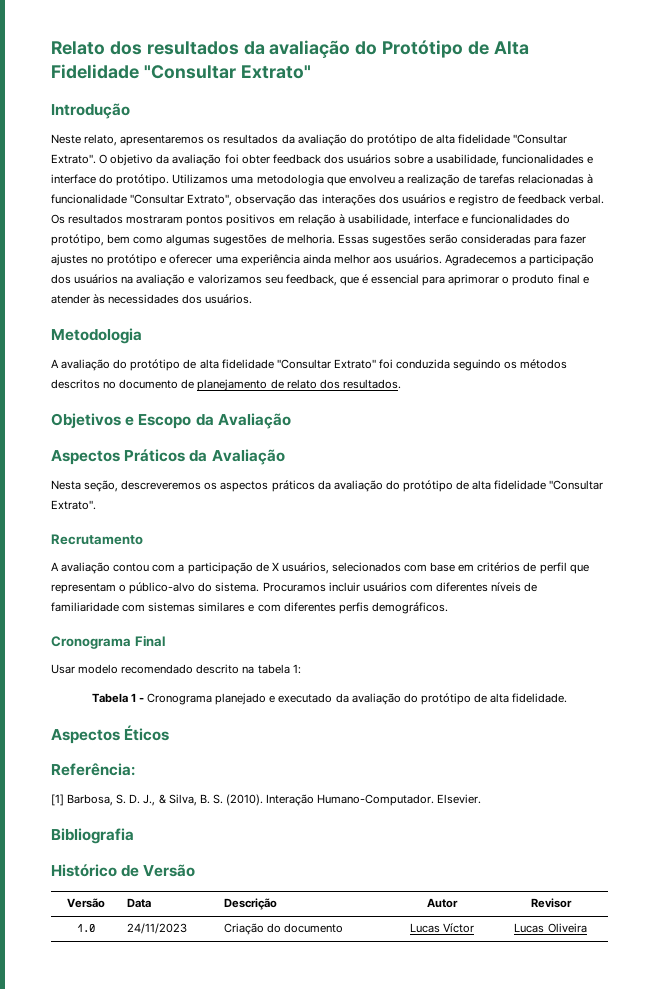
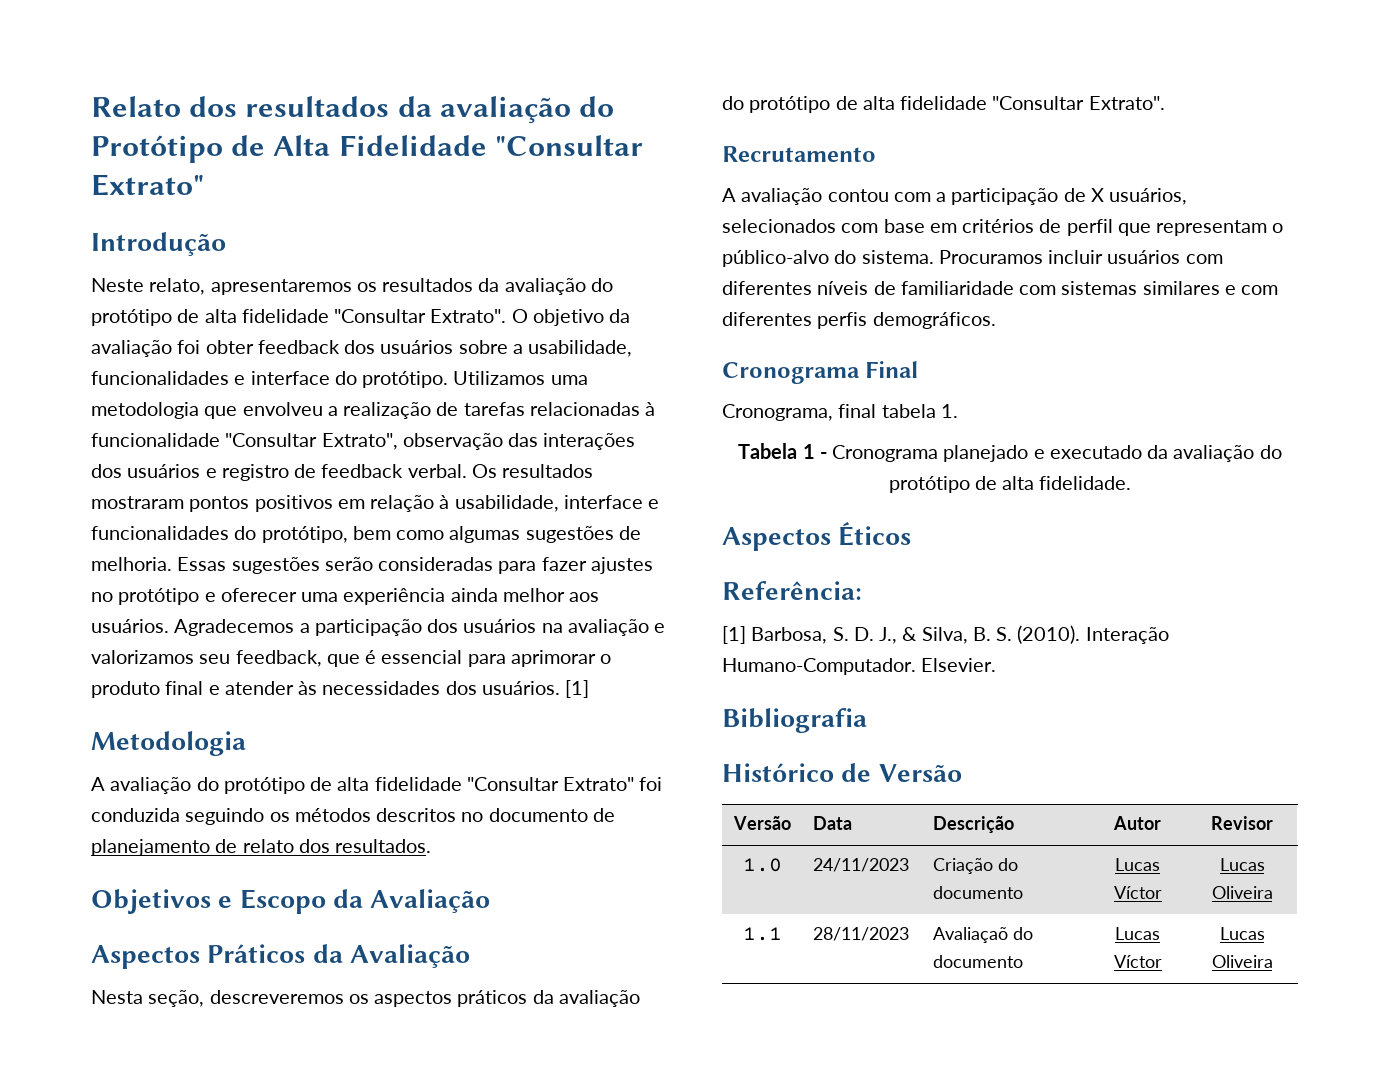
(253, 299) none -> [565,680,590,698] [1]
[51,664,301,674] Usar modelo recomendado descrito na tabela 1: -> [722,404,958,421] Cronograma, final tabela 1.
(587, 928) none -> [743,927,782,941] [813,927,910,941] [933,927,1034,943] [933,955,1024,968] [1115,927,1160,940] [1113,955,1162,968] [1219,927,1265,940] [1211,955,1273,968] // 1.1 | 28/11/2023 | Avaliaçaõ do documento | Lucas Víctor | Lucas Oliveira

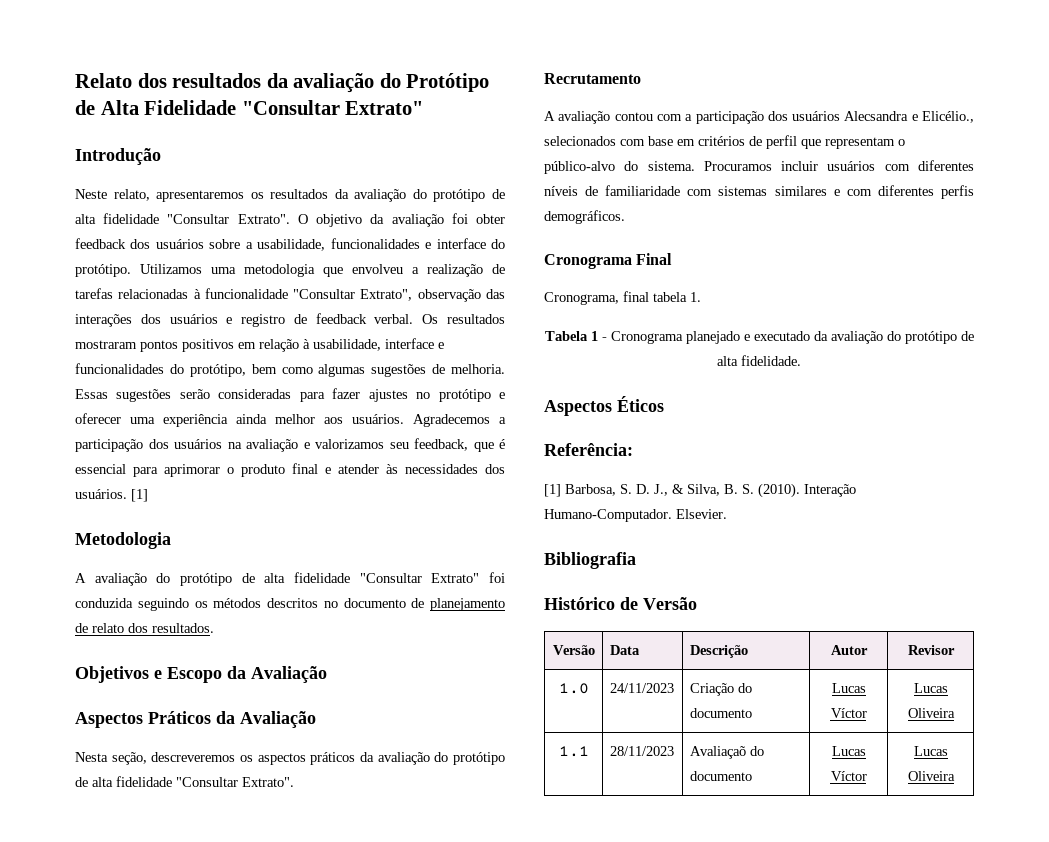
[1063,188,1188,205] de X usuários, -> [767,111,974,123] dos usuários Alecsandra e Elicélio.,

